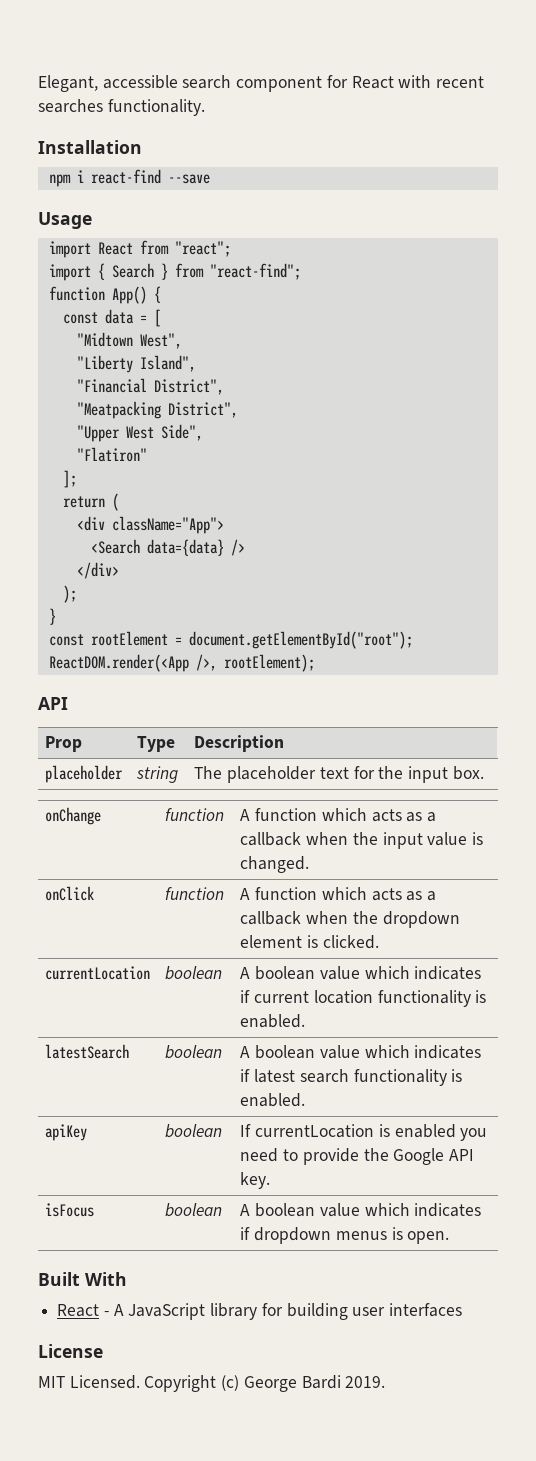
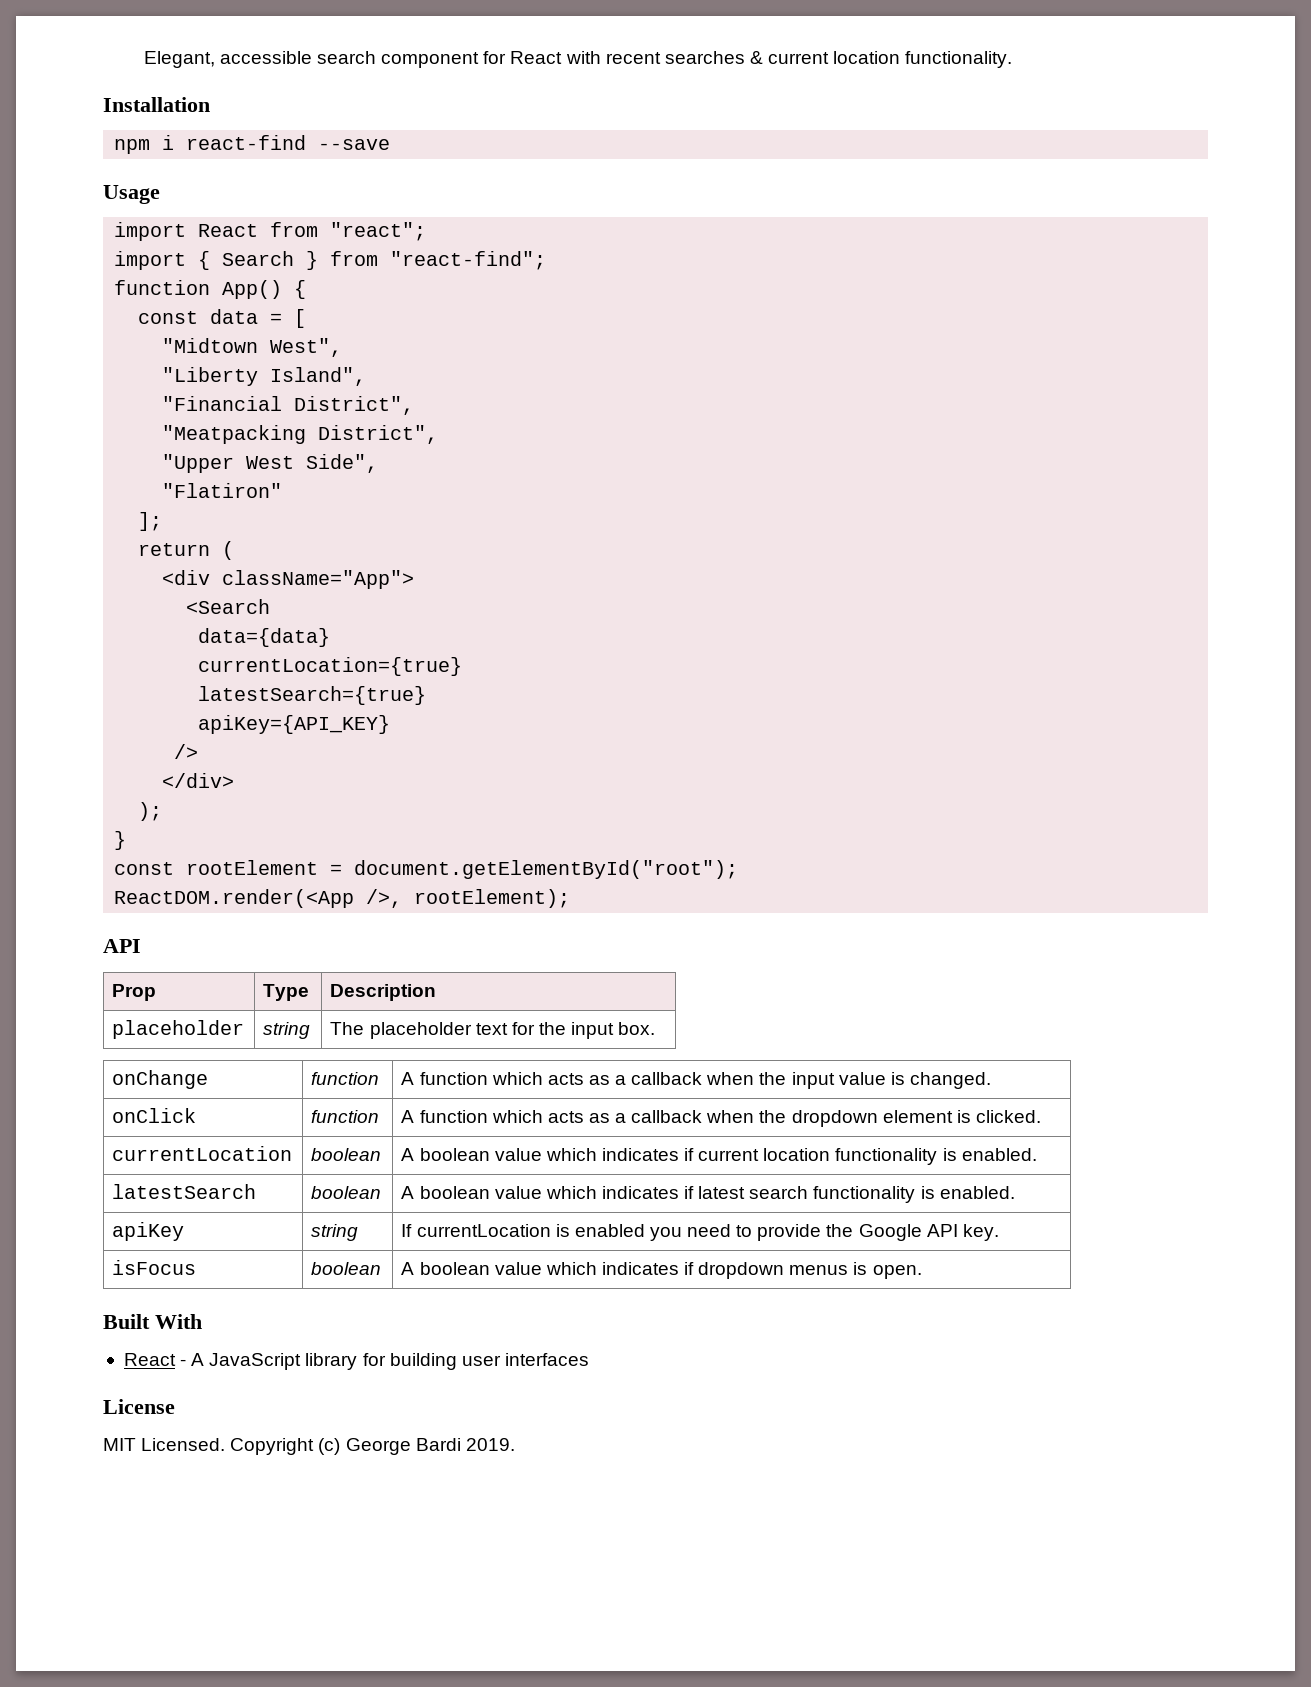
(103, 106) none -> [749,51,901,64] & current location
(140, 546) none -> (271, 606) //
(224, 547) none -> [198,657,463,676] [198,686,427,705] [198,715,391,734] // currentLocation={true} // latestSearch={true} // apiKey={API_KEY} //
[165,1124,223,1138] boolean -> [311,1224,359,1241] string

